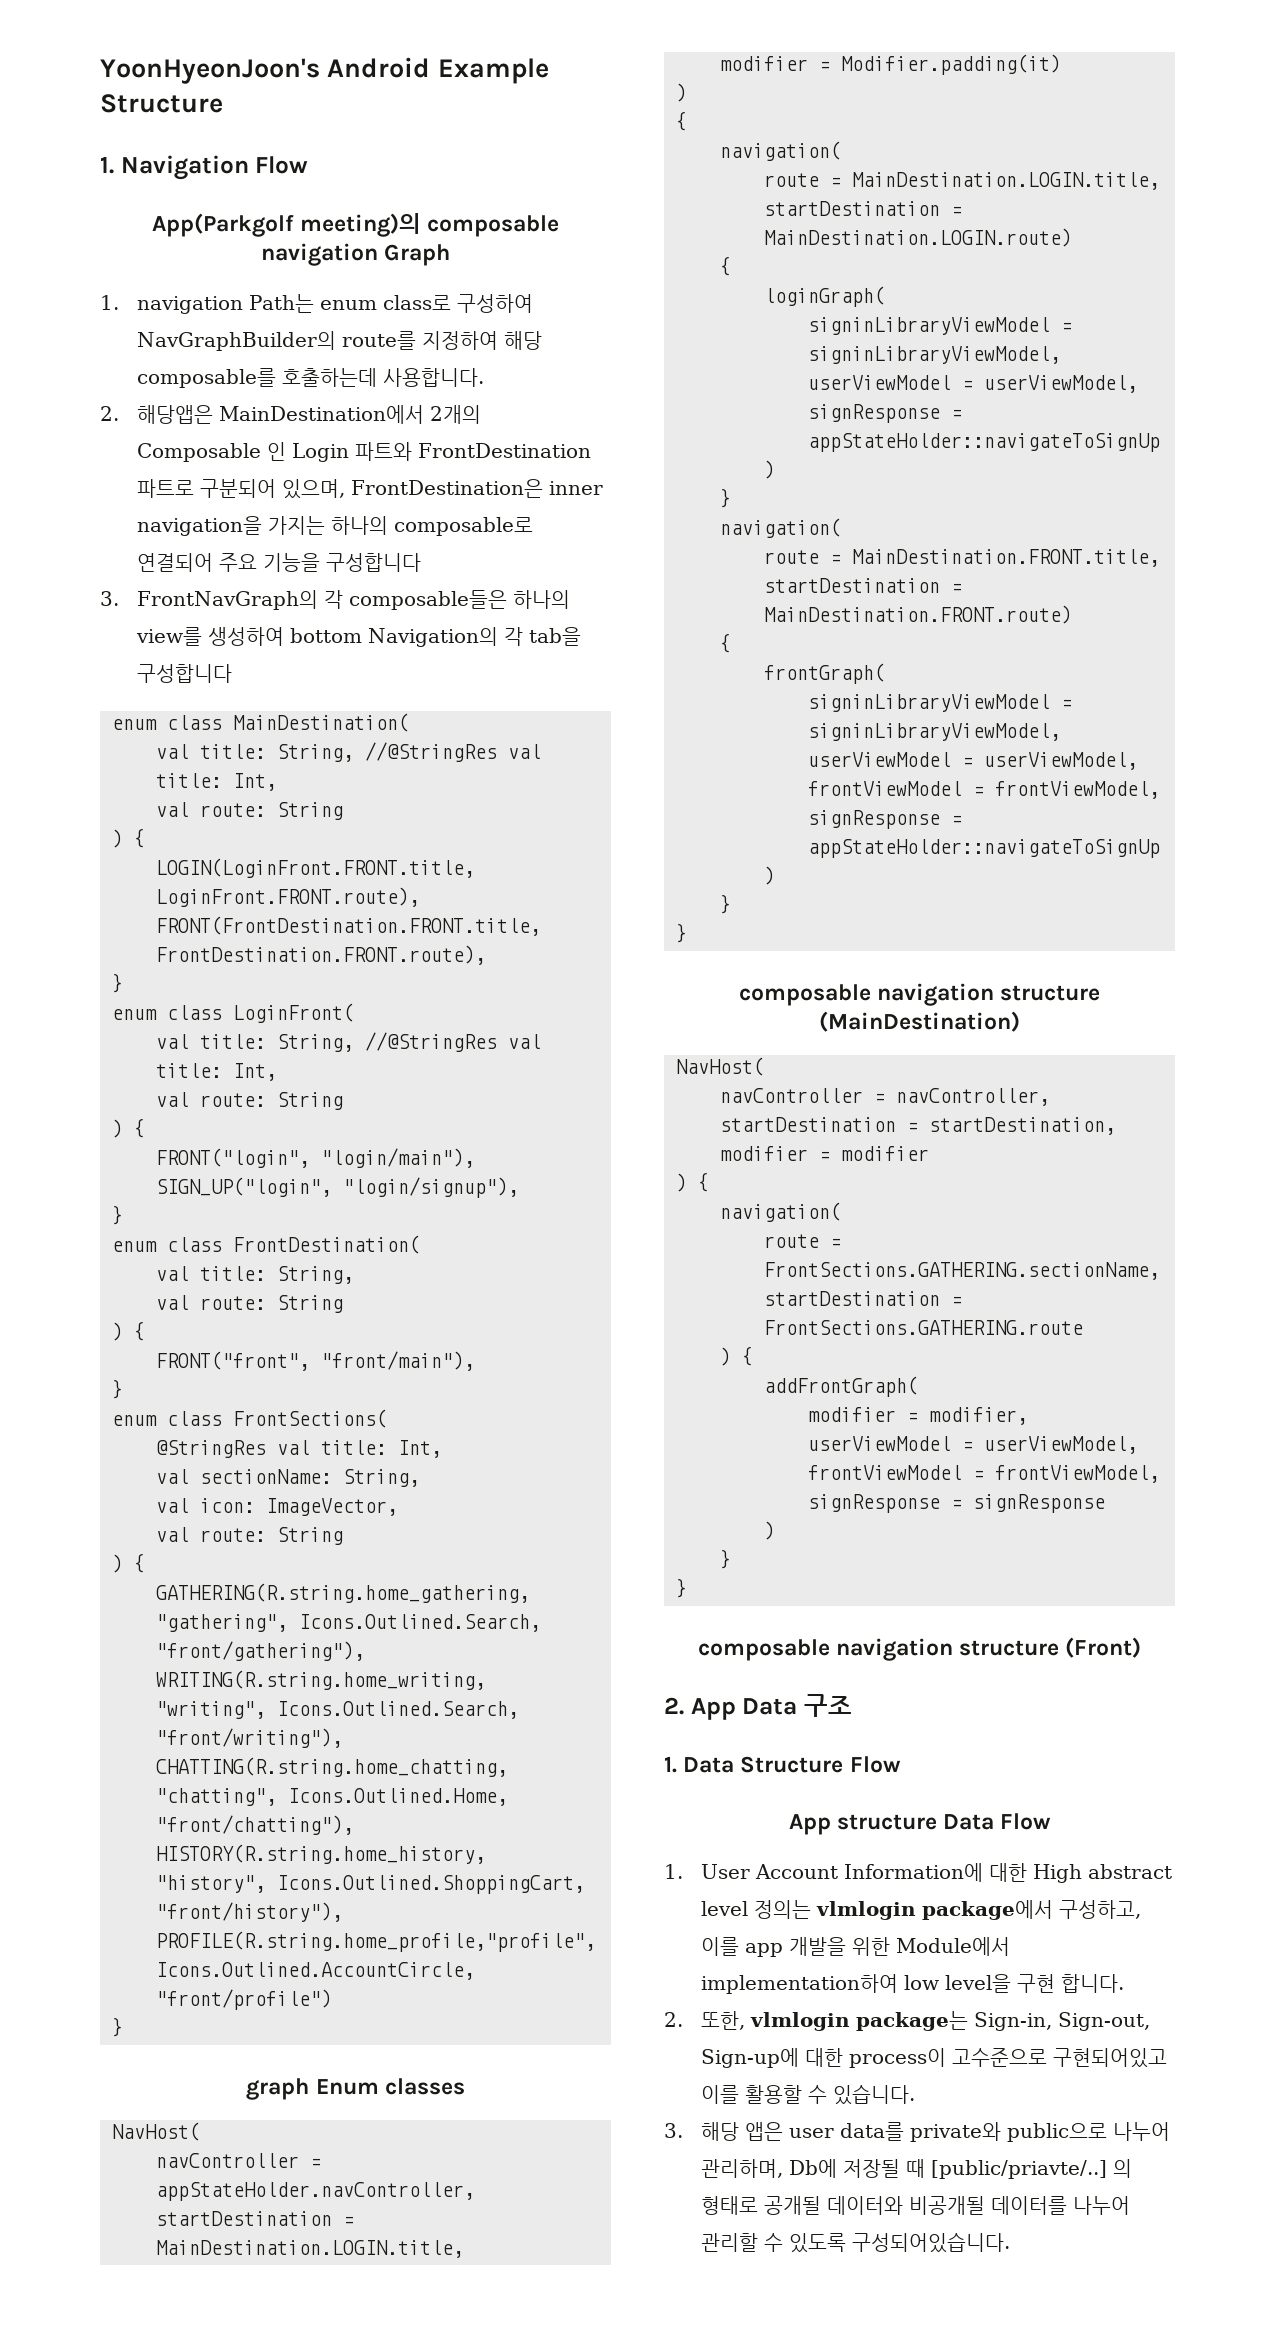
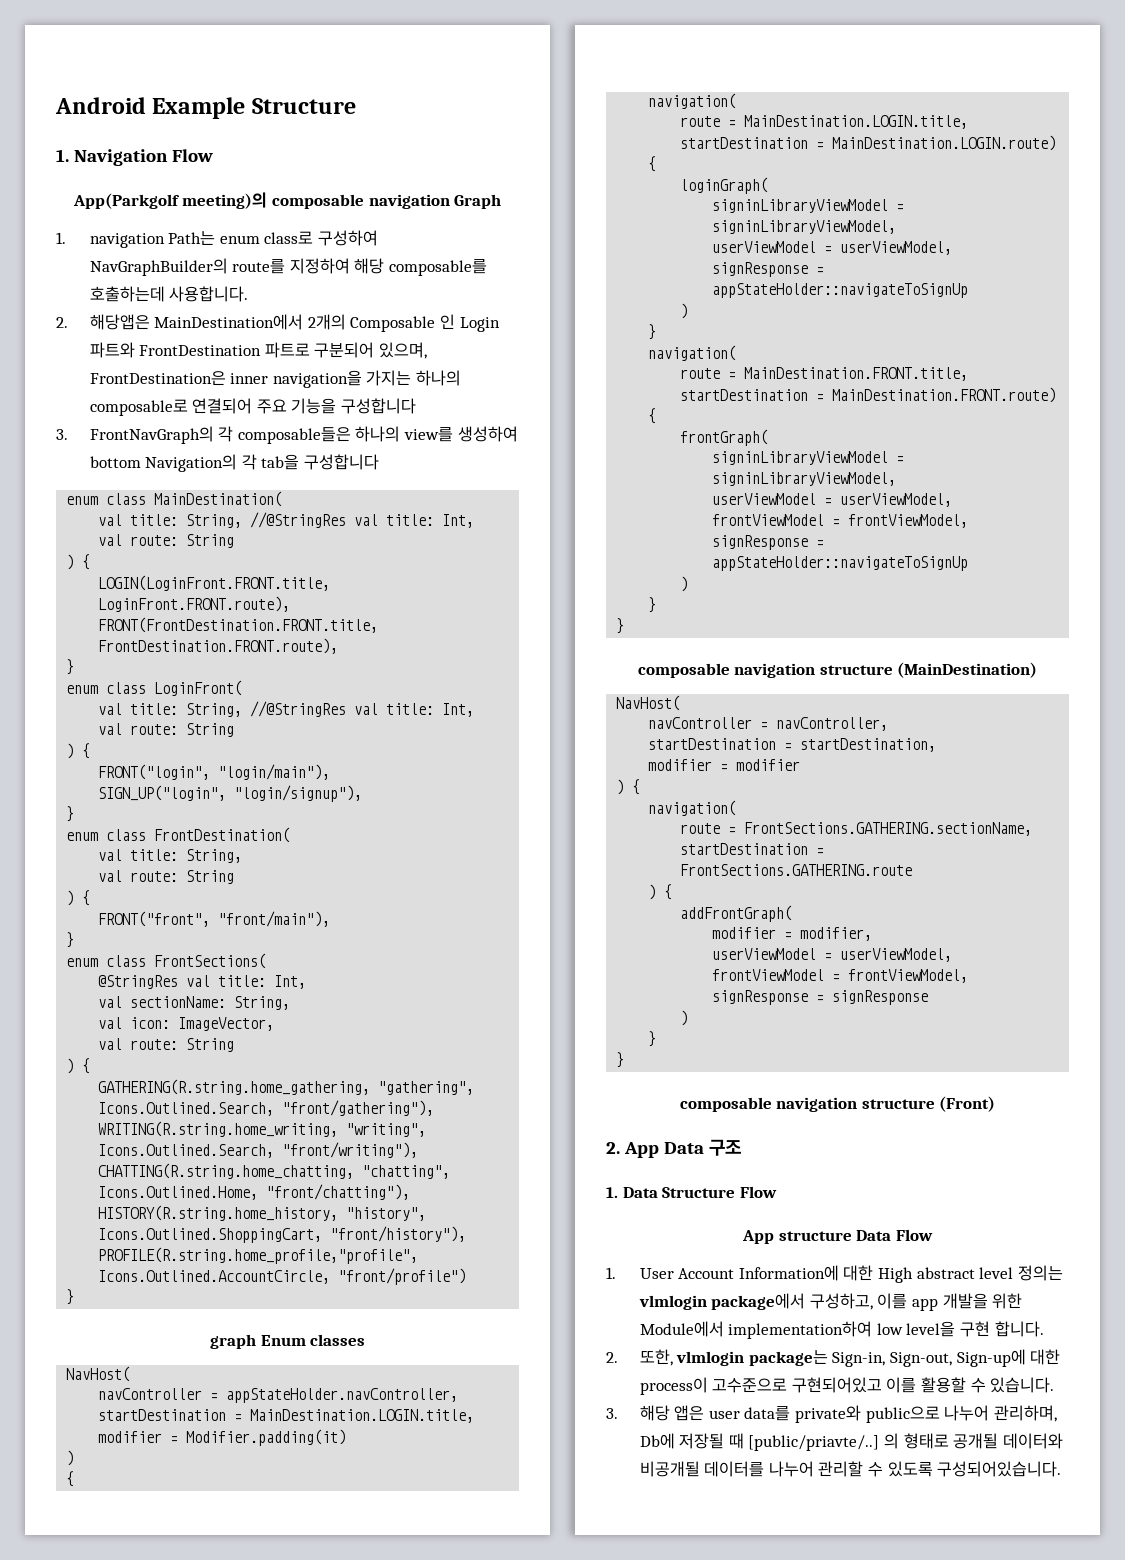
[100,58,320,84] YoonHyeonJoon's -> (55, 105) none

